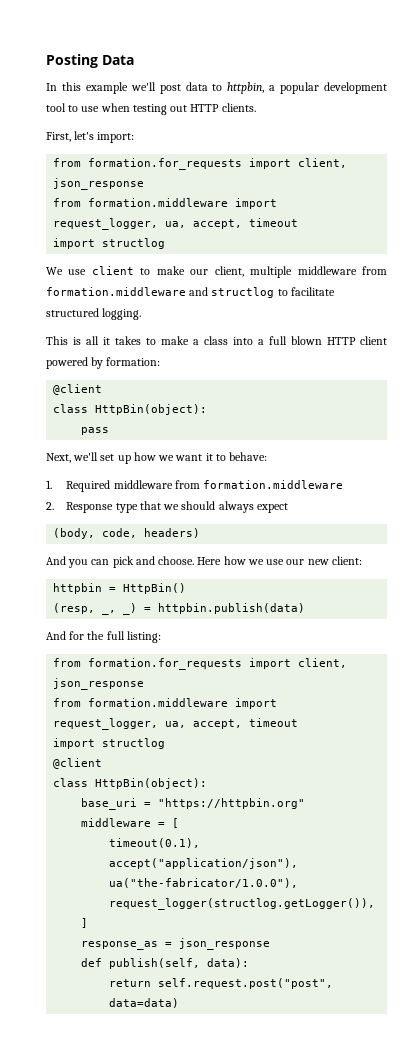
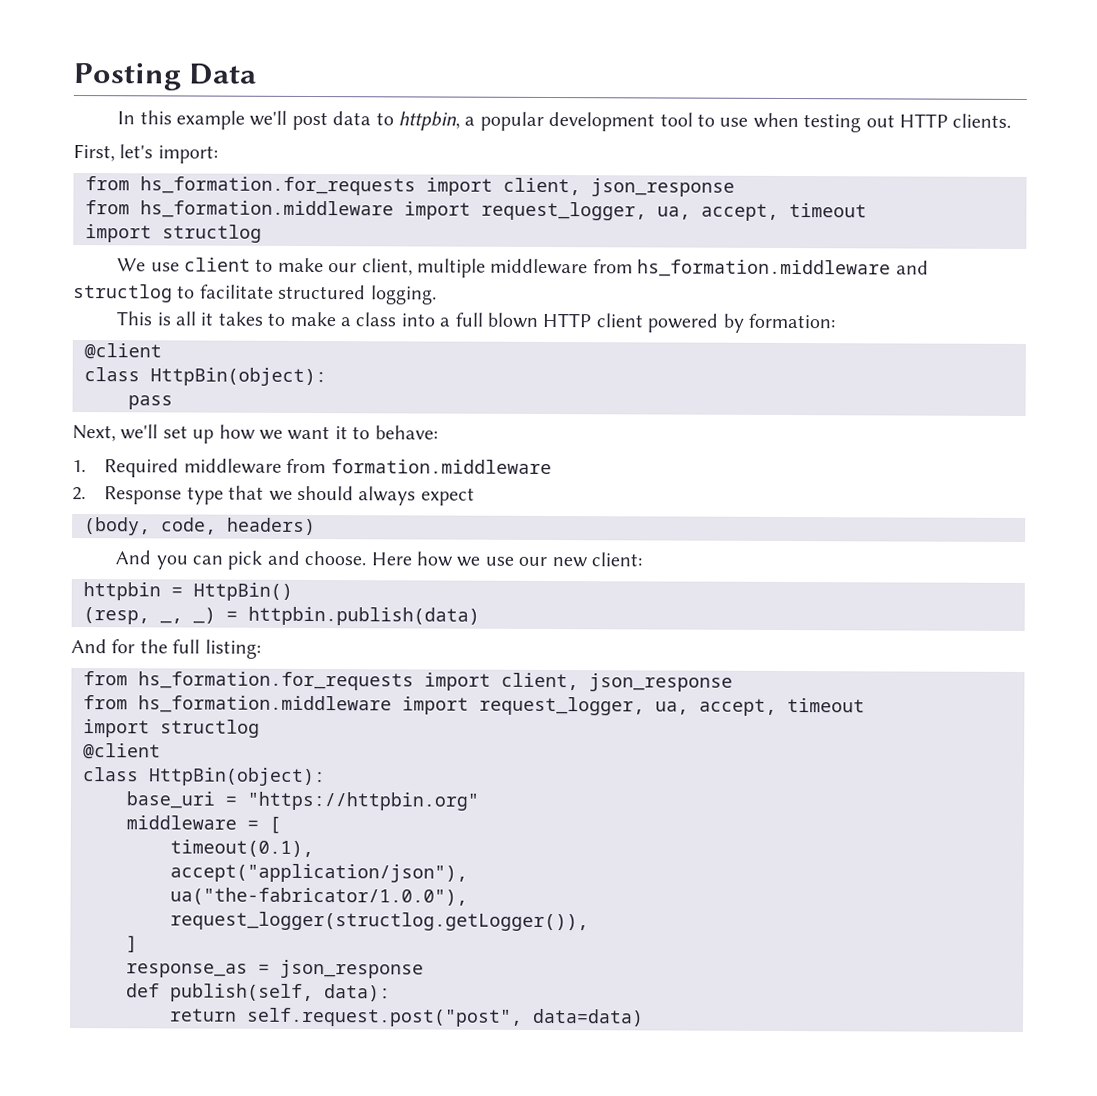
[88,158,348,170] [53,178,145,190] [53,198,229,207] formation.for_requests import client, json_response // from formation.middleware -> [140,176,735,197] [85,200,394,219] hs_formation.for_requests import client, json_response // from hs_formation.middleware
[46,287,186,296] formation.middleware -> [637,259,892,278] hs_formation.middleware
[88,658,348,670] [53,678,145,690] [53,698,229,707] formation.for_requests import client, json_response // from formation.middleware -> [138,671,733,692] [83,695,392,714] hs_formation.for_requests import client, json_response // from hs_formation.middleware

